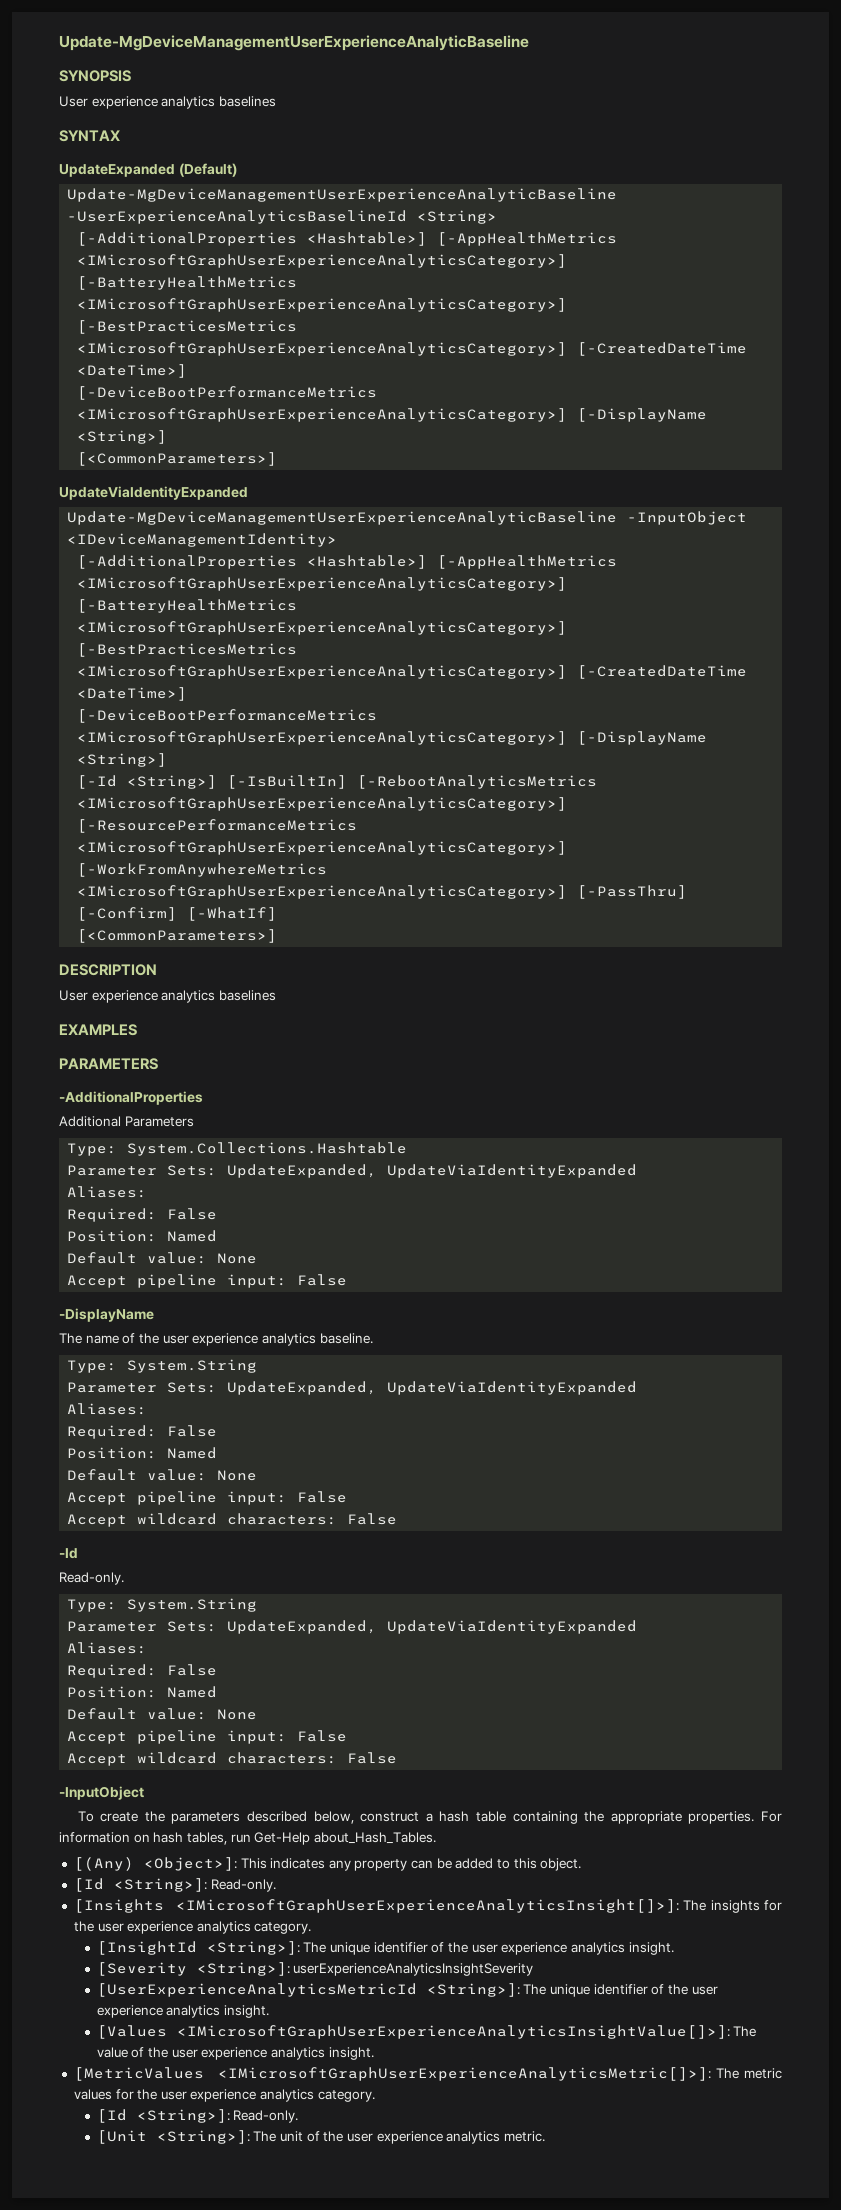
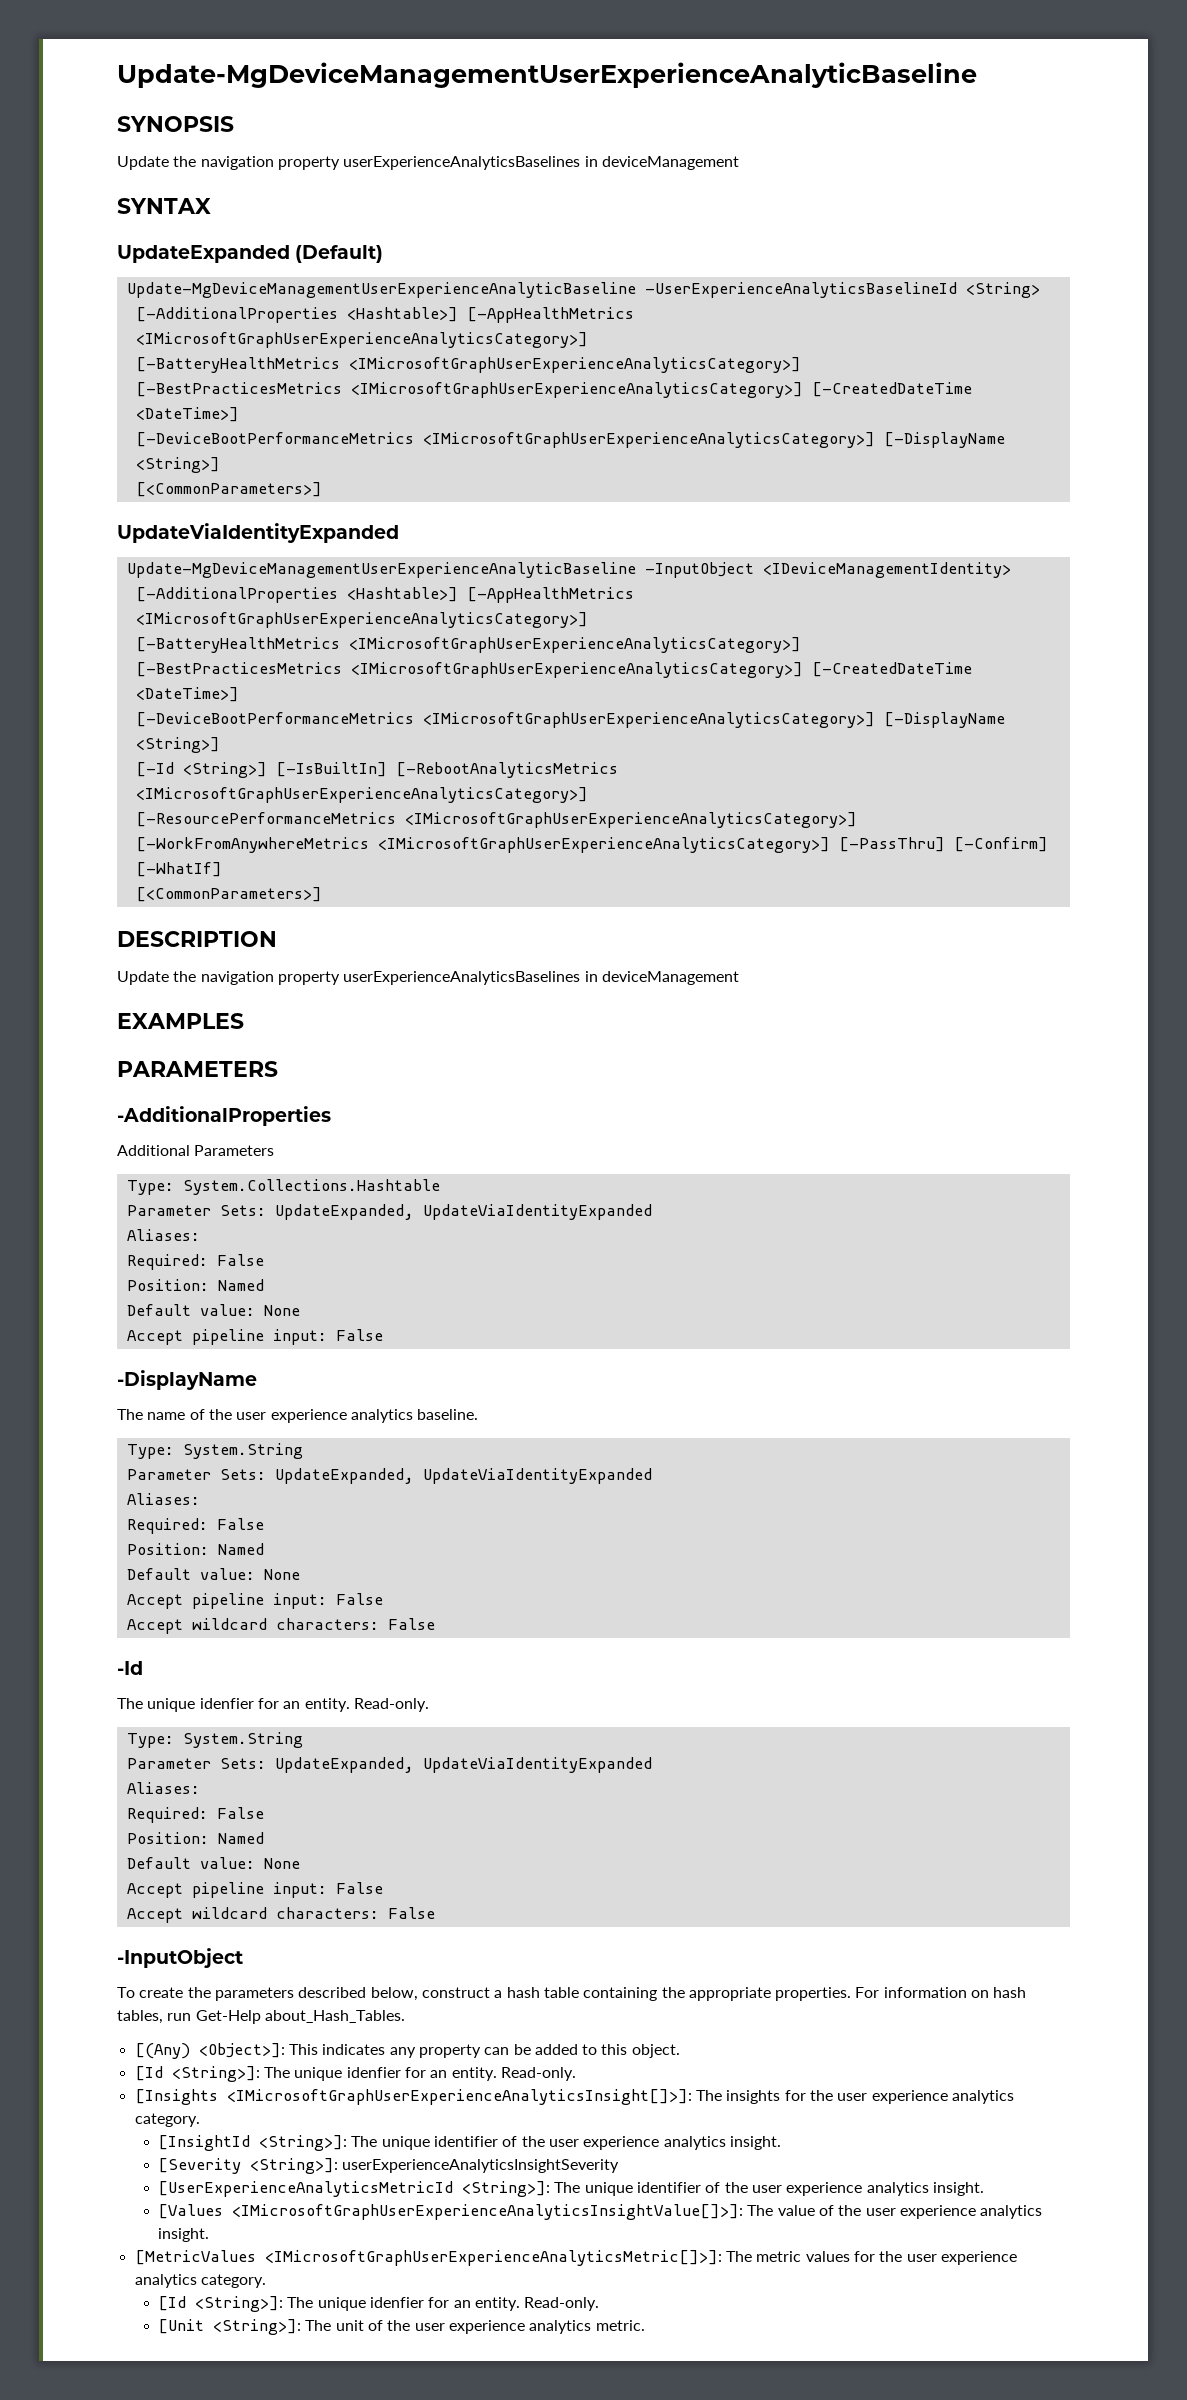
[59,96,276,109] User experience analytics baselines -> [117,156,739,170] Update the navigation property userExperienceAnalyticsBaselines in deviceManagement
[59,990,276,1003] User experience analytics baselines -> [117,971,739,985] Update the navigation property userExperienceAnalyticsBaselines in deviceManagement
(78, 1553) none -> [117,1698,350,1712] The unique idenfier for an entity.
(207, 1885) none -> [263,2067,497,2081] The unique idenfier for an entity.
(230, 2116) none -> [287,2297,521,2311] The unique idenfier for an entity.

